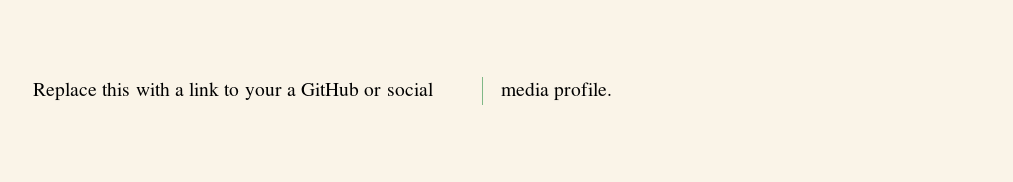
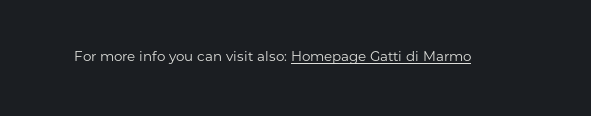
[33,82,613,101] Replace this with a link to your a GitHub or social media profile. -> [74,51,471,64] For more info you can visit also: Homepage Gatti di Marmo

